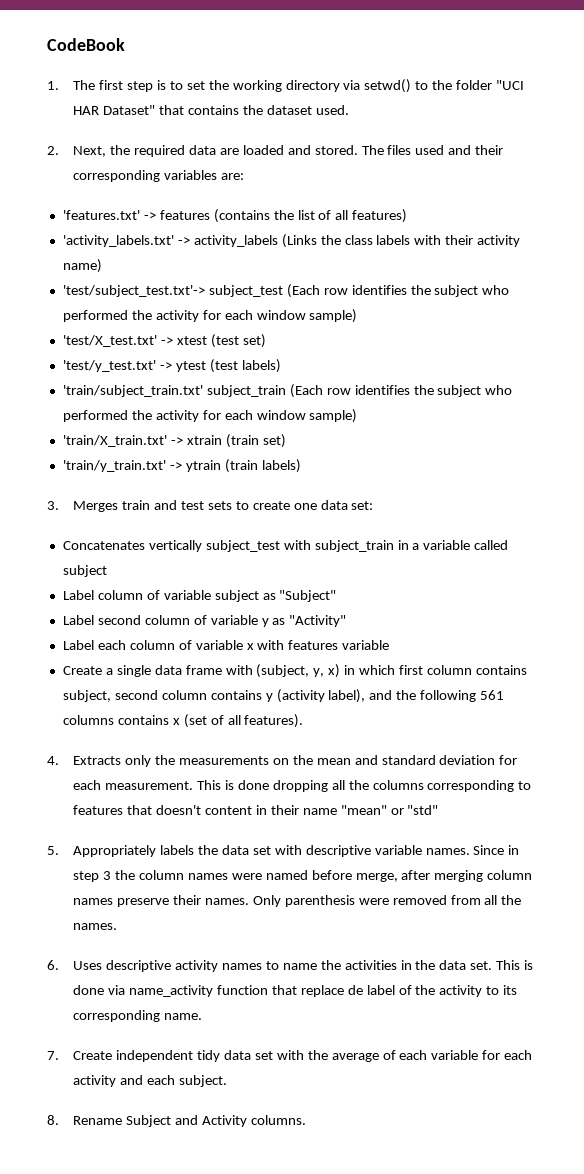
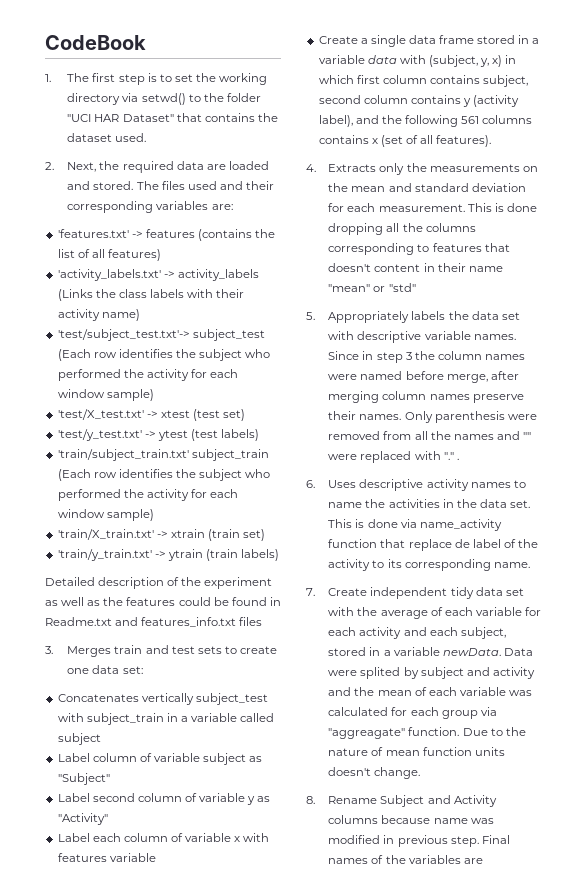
(301, 466) none -> [45,577,273,589] [45,597,281,606] [45,617,263,627] // Detailed description of the experiment as well as the features could be found in Readme.txt and features_info.txt files
(222, 670) none -> [477,35,540,44] [318,55,397,64] stored in a variable data
[73,923,118,930] names. -> [453,431,531,440] [328,451,459,463] names and "" were replaced with "." .
[178,1075,227,1087] subject. -> [460,627,506,639] [328,647,533,656] [328,667,535,679] [328,687,532,696] [328,707,497,719] [328,727,526,739] [328,747,505,756] [328,767,421,779] subject, stored in a variable newData. Data were splited by subject and activity and the mean of each variable was calculated for each group via "aggreagate" function. Due to the nature of mean function units doesn't change.
[250,1115,306,1125] columns. -> [328,815,494,824] [328,835,510,847] [328,855,483,864] columns because name was modified in previous step. Final names of the variables are

